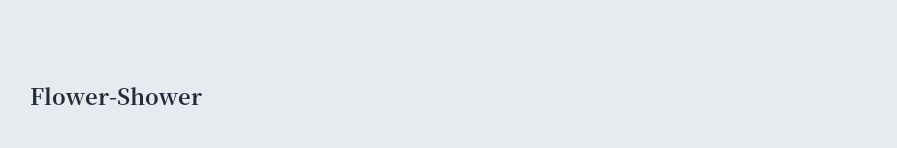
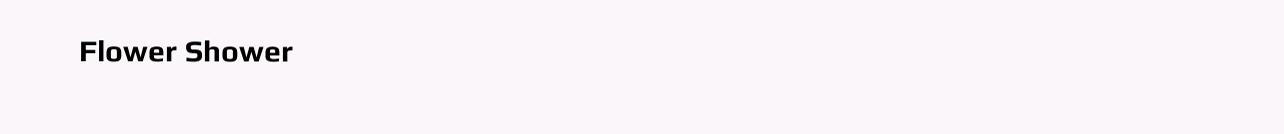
[30,87,202,105] Flower-Shower -> [79,40,295,63] Flower Shower

